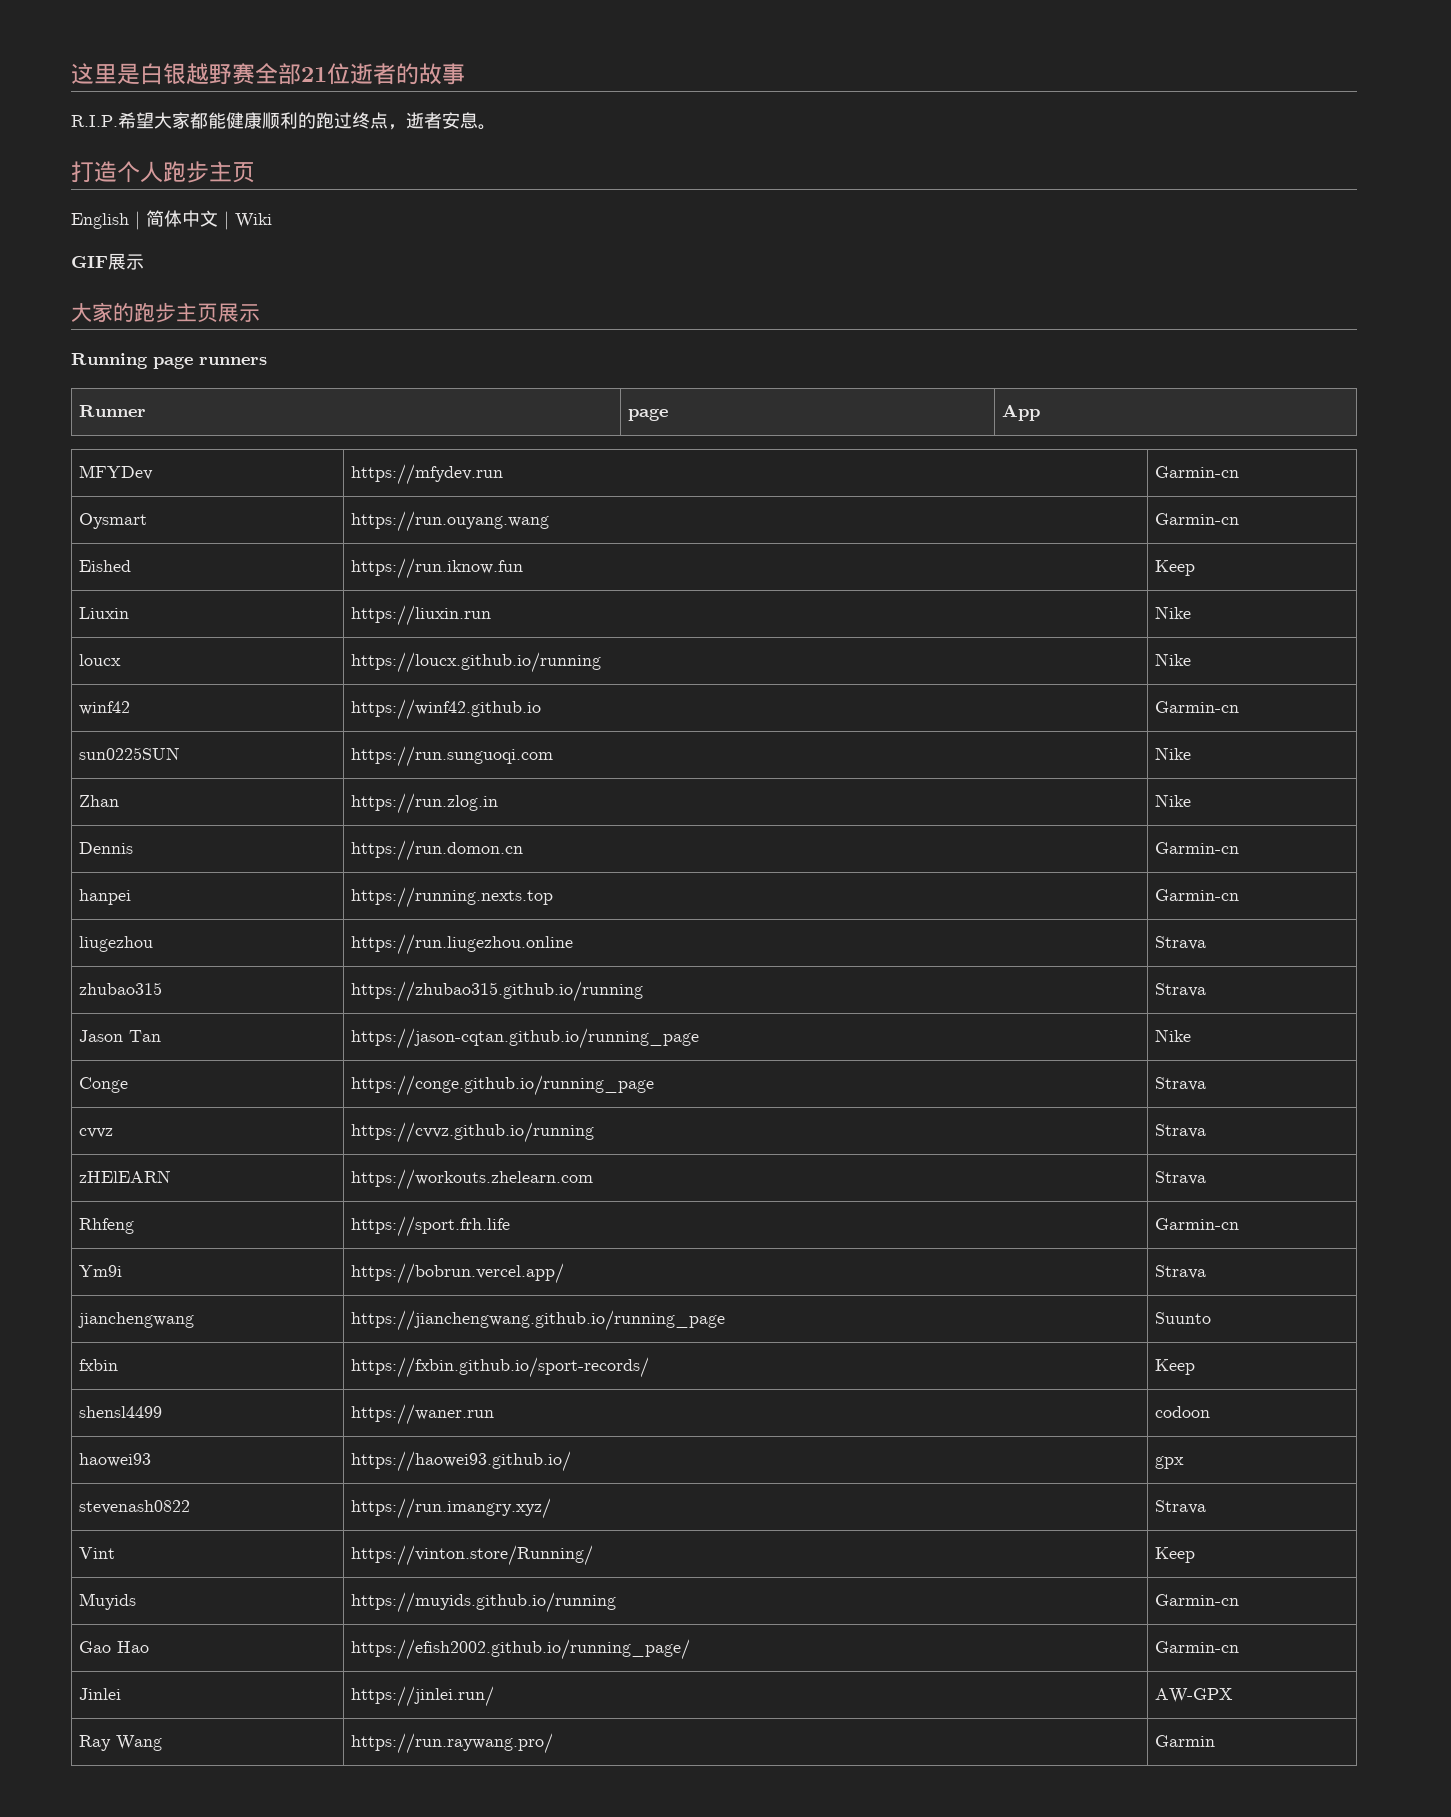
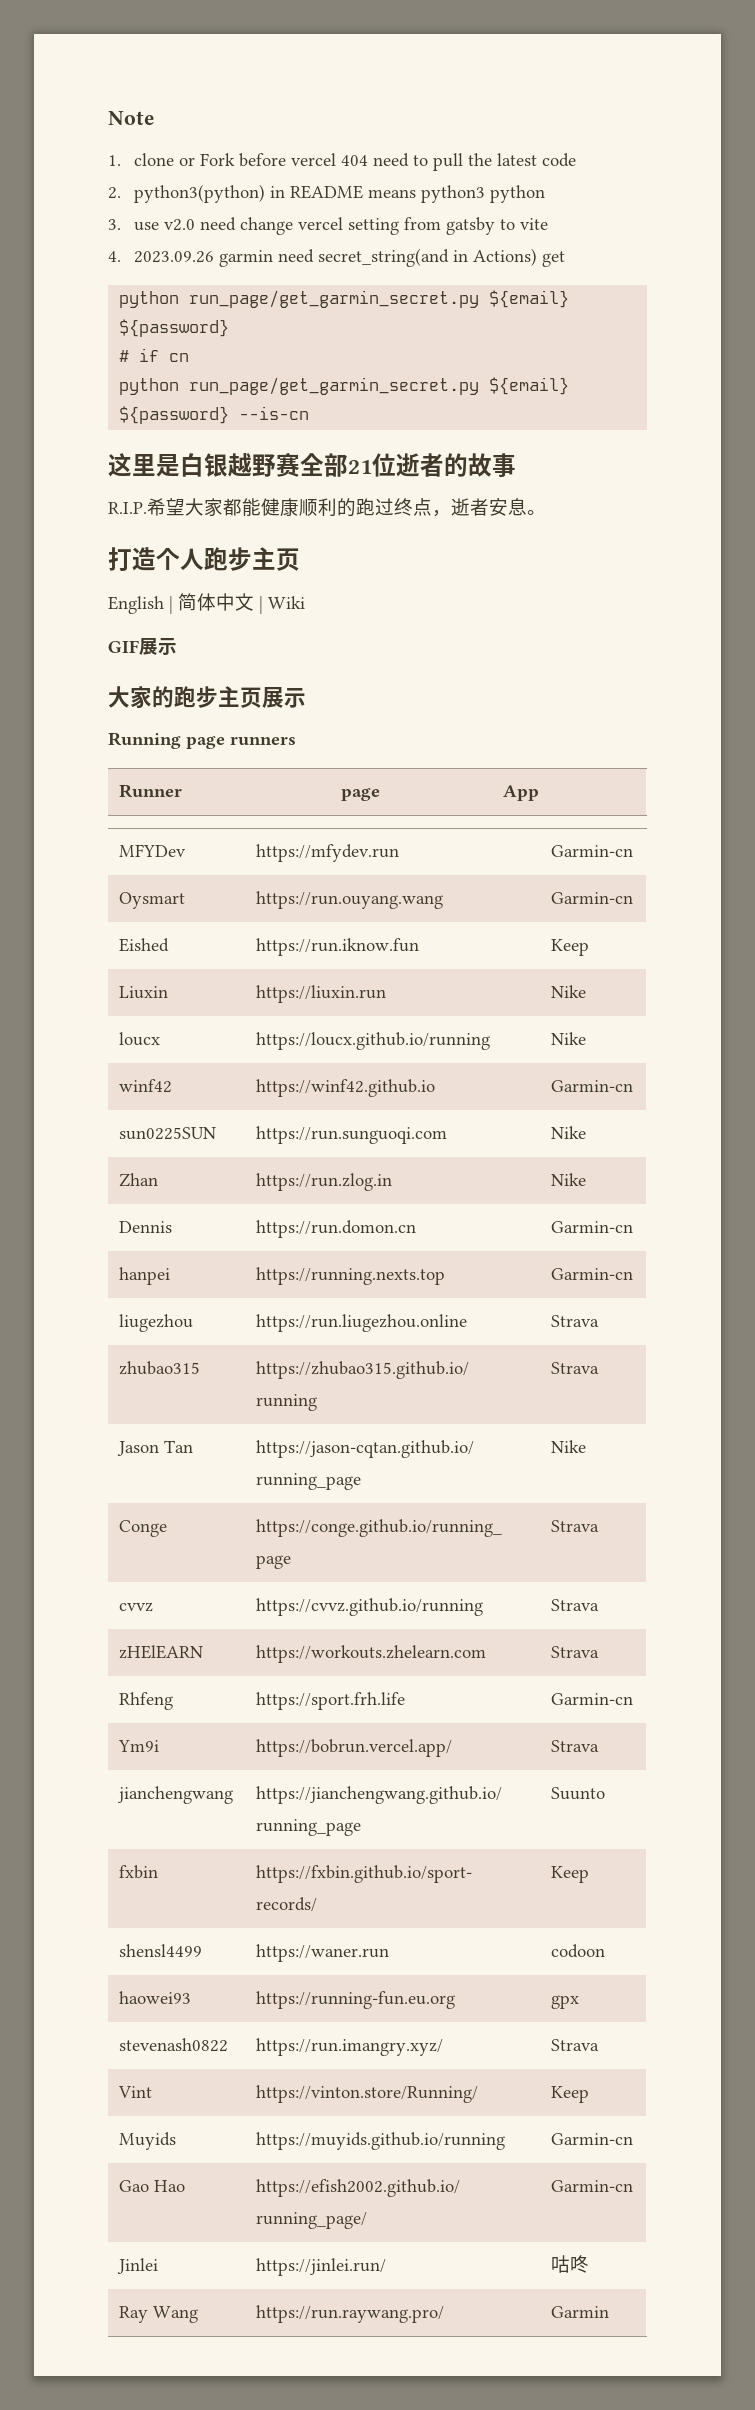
(71, 73) none -> [108,111,155,125] [108,153,576,171] [108,184,545,203] [108,217,548,235] [108,248,565,267] [119,290,570,308] [119,319,230,337] [119,348,190,362] [119,377,570,395] [119,406,310,424] Note // 1. clone or Fork before vercel 404 need to pull the latest code // 2. python3(python) in README means python3 python // 3. use v2.0 need change vercel setting from gatsby to vite // 4. 2023.09.26 garmin need secret_string(and in Actions) get // python run_page/get_garmin_secret.py ${email} ${password} // # if cn // python run_page/get_garmin_secret.py ${email} ${password} --is-cn //
[351,1451,572,1472] https://haowei93.github.io/ -> [256,1991,456,2009] https://running-fun.eu.org
[1155,1688,1234,1703] AW-GPX -> [551,2255,590,2273] 咕咚

